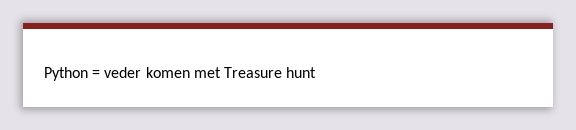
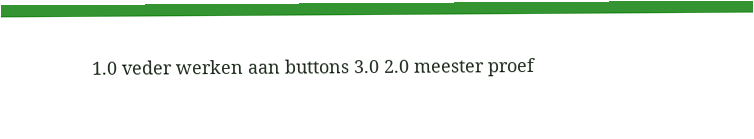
[44,67,317,81] Python = veder komen met Treasure hunt -> [91,57,536,77] 1.0 veder werken aan buttons 3.0 2.0 meester proef

